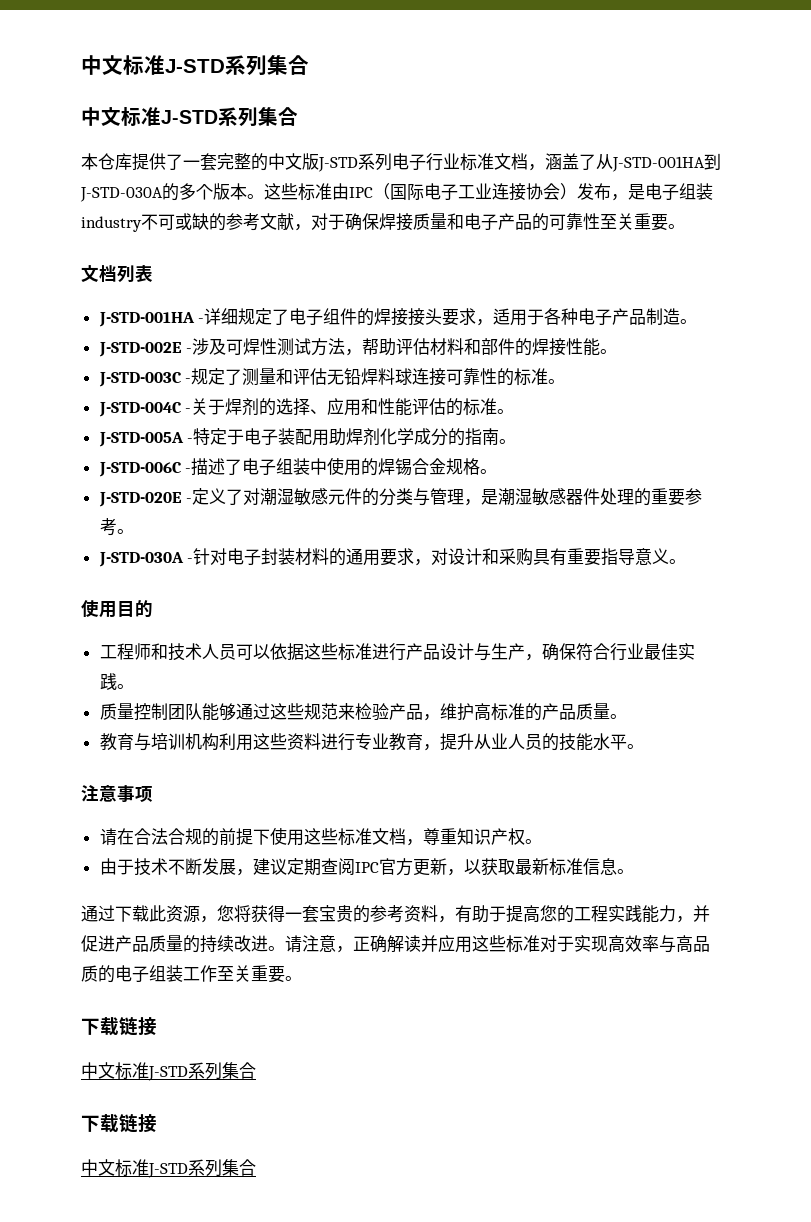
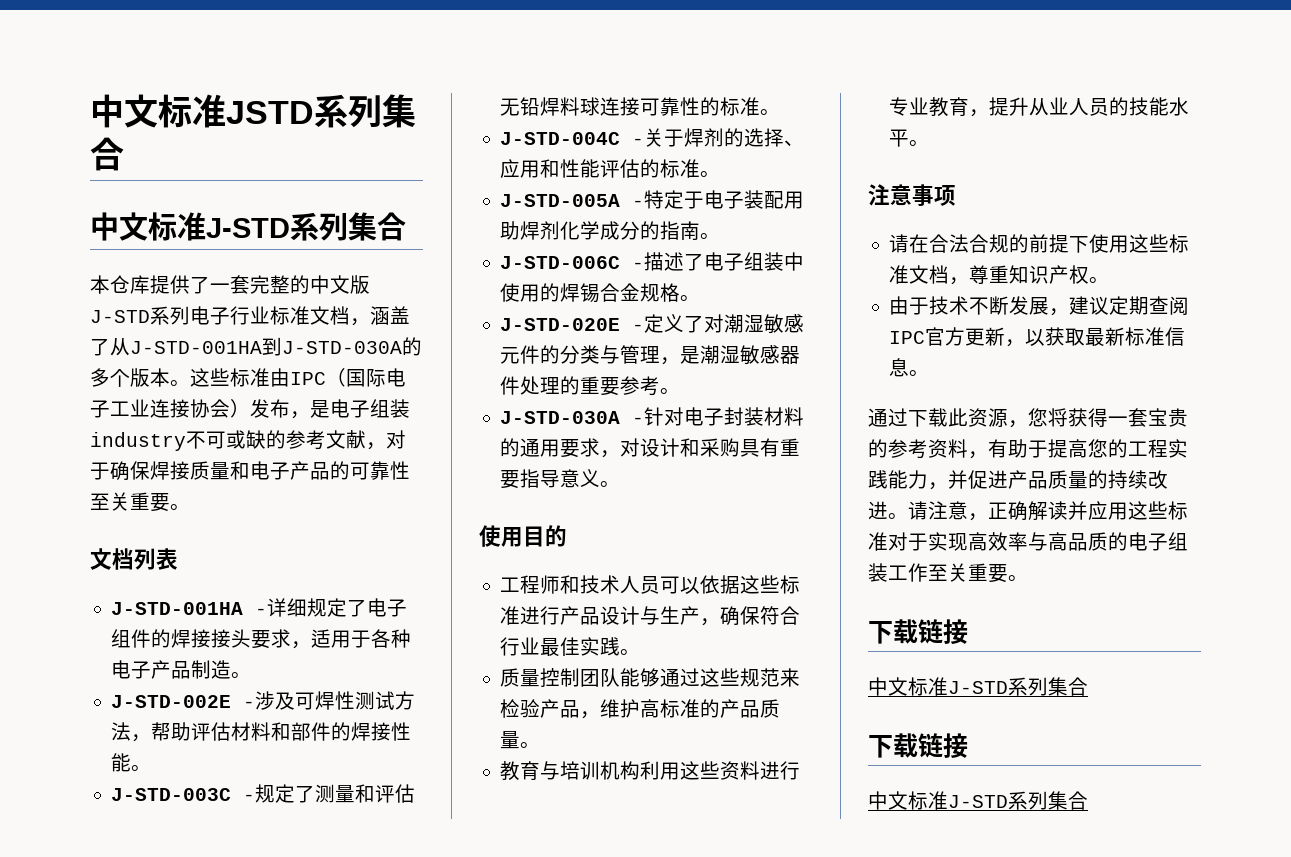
[81,55,225,75] 中文标准J-STD -> [90,94,314,128] 中文标准JSTD

